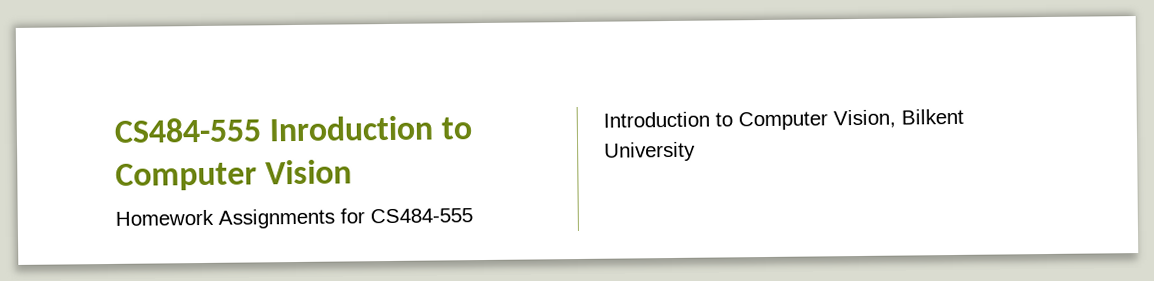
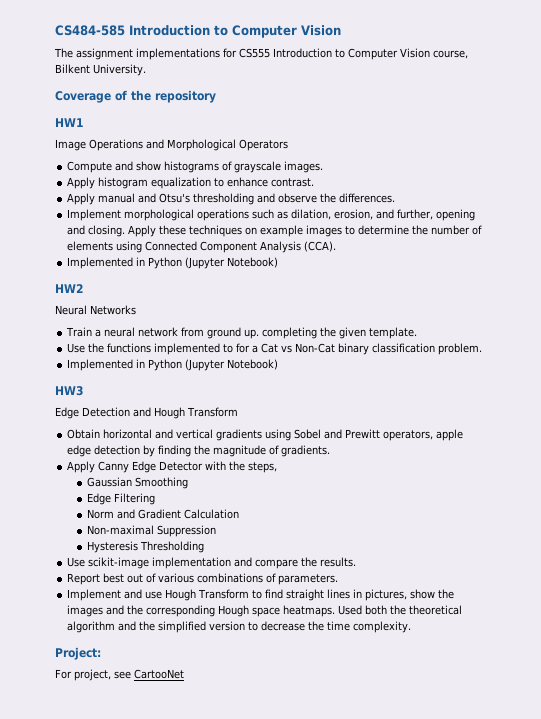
[114,115,434,143] CS484-555 Inroduction -> [55,25,210,36] CS484-585 Introduction
[115,208,473,229] [603,108,964,131] [604,141,696,162] Homework Assignments for CS484-555 Introduction to Computer Vision, Bilkent University -> [54,48,468,60] [55,64,146,76] [55,90,216,103] [55,118,84,127] [55,139,288,151] [67,161,324,173] [67,177,315,189] [67,193,396,205] [67,209,476,221] [67,225,483,237] [67,241,337,253] [67,257,279,269] [55,284,84,293] [55,305,136,315] [66,327,418,339] [67,343,483,355] [67,359,279,371] [55,386,84,396] [55,407,238,419] [67,429,464,441] [67,445,331,457] [67,461,278,473] [86,477,188,489] [86,493,155,505] [86,509,239,519] [86,525,216,537] [86,541,204,553] [67,557,357,569] [67,573,339,585] [67,589,455,601] [67,605,463,617] [67,621,412,633] [55,647,101,660] [55,669,184,681] The assignment implementations for CS555 Introduction to Computer Vision course, Bilkent University. // Coverage of the repository // HW1 // Image Operations and Morphological Operators // Compute and show histograms of grayscale images. // Apply histogram equalization to enhance contrast. // Apply manual and Otsu's thresholding and observe the differences. // Implement morphological operations such as dilation, erosion, and further, opening and closing. Apply these techniques on example images to determine the number of elements using Connected Component Analysis (CCA). // Implemented in Python (Jupyter Notebook) // HW2 // Neural Networks // Train a neural network from ground up. completing the given template. // Use the functions implemented to for a Cat vs Non-Cat binary classification problem. // Implemented in Python (Jupyter Notebook) // HW3 // Edge Detection and Hough Transform // Obtain horizontal and vertical gradients using Sobel and Prewitt operators, apple edge detection by finding the magnitude of gradients. // Apply Canny Edge Detector with the steps, // Gaussian Smoothing // Edge Filtering // Norm and Gradient Calculation // Non-maximal Suppression // Hysteresis Thresholding // Use scikit-image implementation and compare the results. // Report best out of various combinations of parameters. // Implement and use Hough Transform to find straight lines in pictures, show the images and the corresponding Hough space heatmaps. Used both the theoretical algorithm and the simplified version to decrease the time complexity. // Project: // For project, see CartooNet

